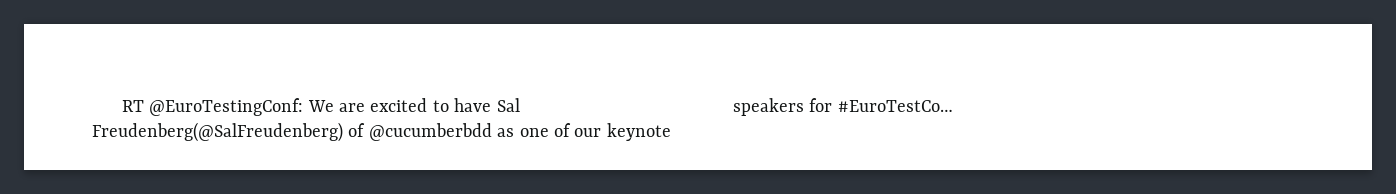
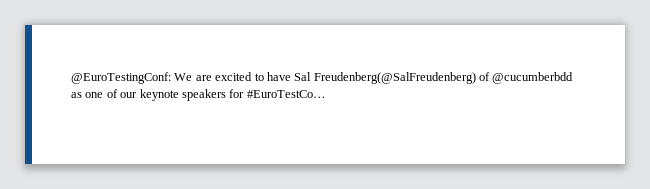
[121,100,144,112] RT -> (71, 78) none

